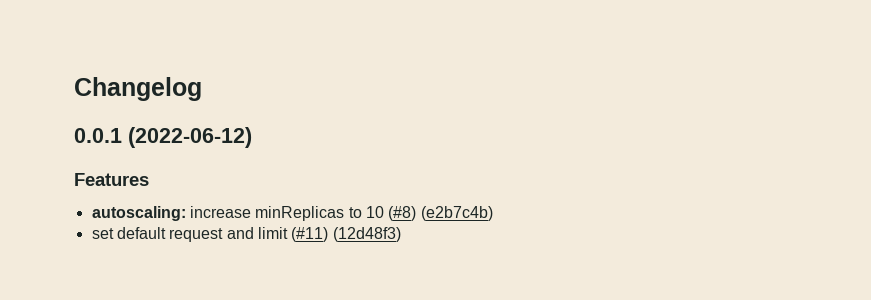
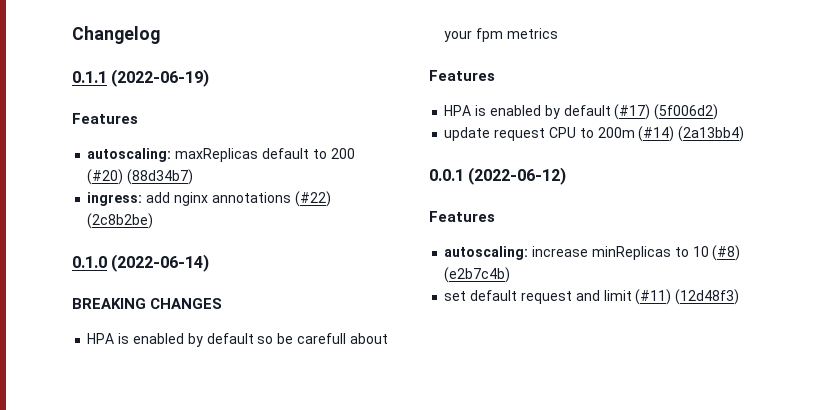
(202, 89) none -> [72,69,210,87] [72,113,138,124] [87,148,355,162] [87,169,194,185] [87,191,331,207] [87,213,154,229] [72,254,210,272] [72,298,223,309] [87,333,388,347] [444,28,558,42] [429,70,495,81] [444,104,719,120] [444,126,745,142] // 0.1.1 (2022-06-19) // Features // autoscaling: maxReplicas default to 200 (#20) (88d34b7) // ingress: add nginx annotations (#22) (2c8b2be) // 0.1.0 (2022-06-14) // BREAKING CHANGES // HPA is enabled by default so be carefull about your fpm metrics // Features // HPA is enabled by default (#17) (5f006d2) // update request CPU to 200m (#14) (2a13bb4)

